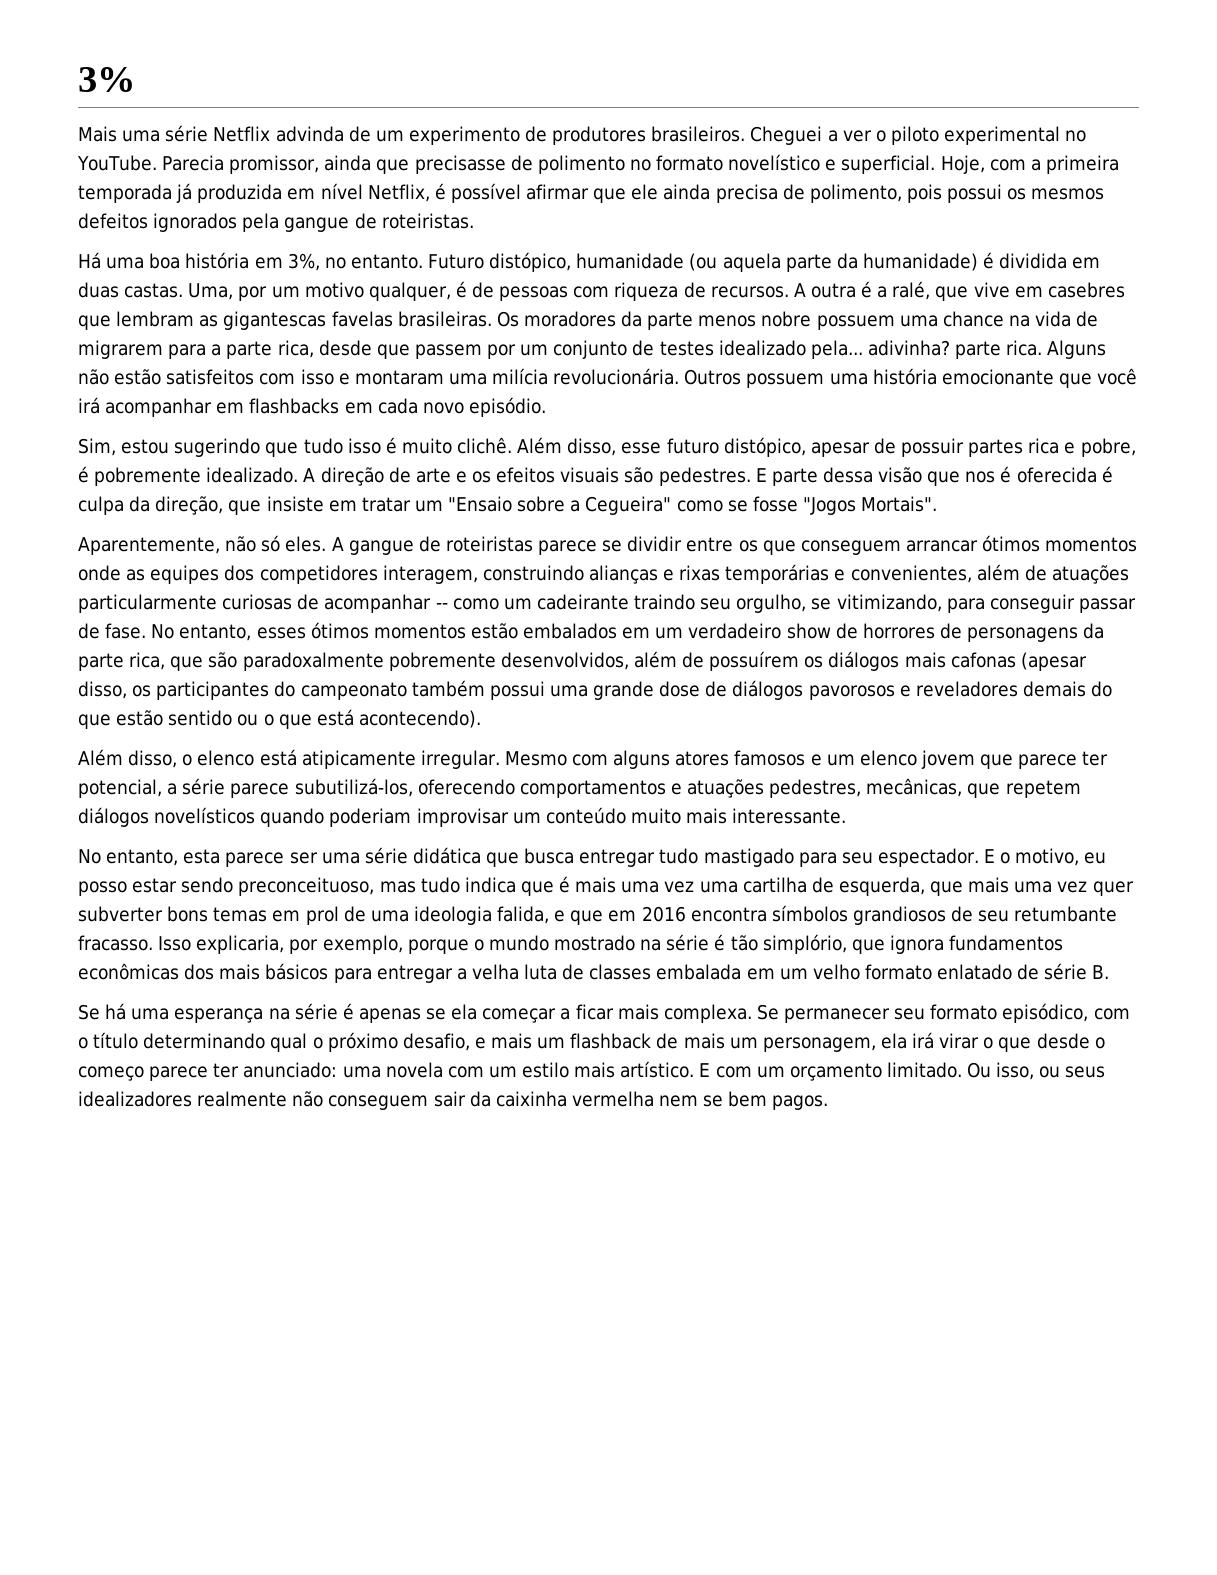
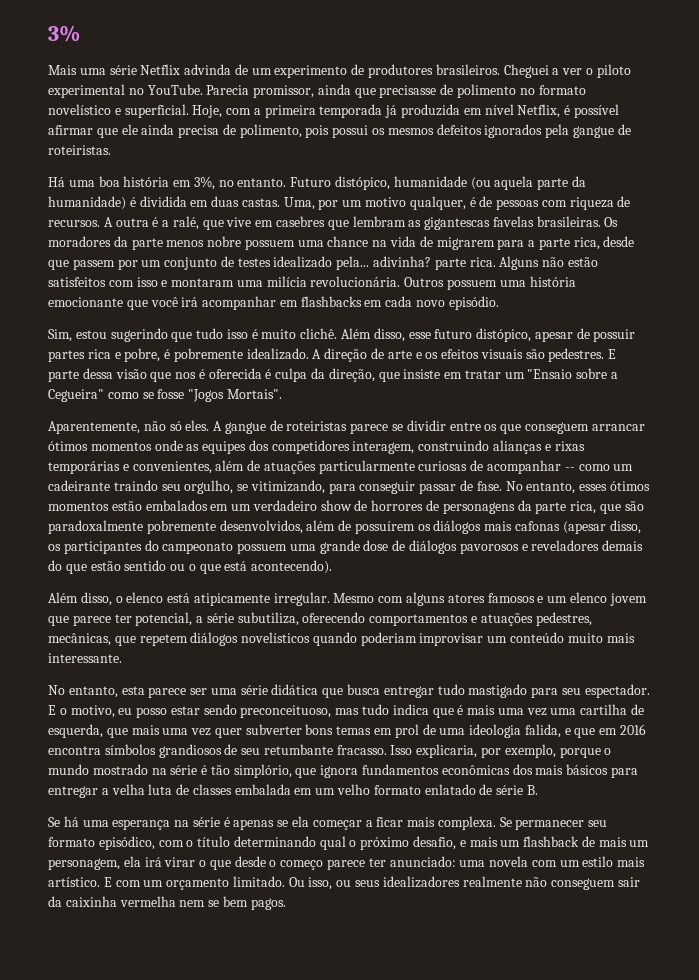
[411,680,545,700] também possui -> [237,543,288,554] possuem
[230,778,413,798] parece subutilizá-los, -> [237,612,299,626] subutiliza,

